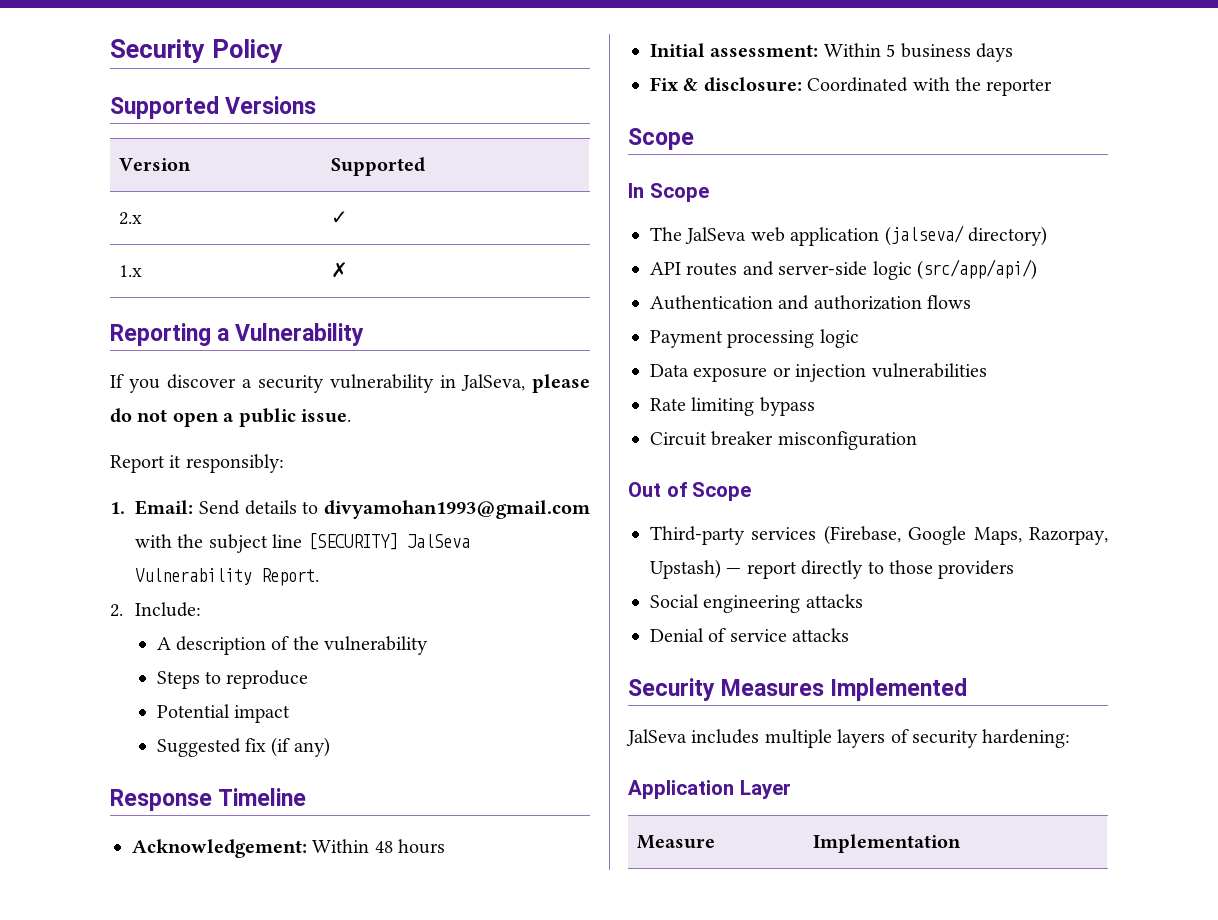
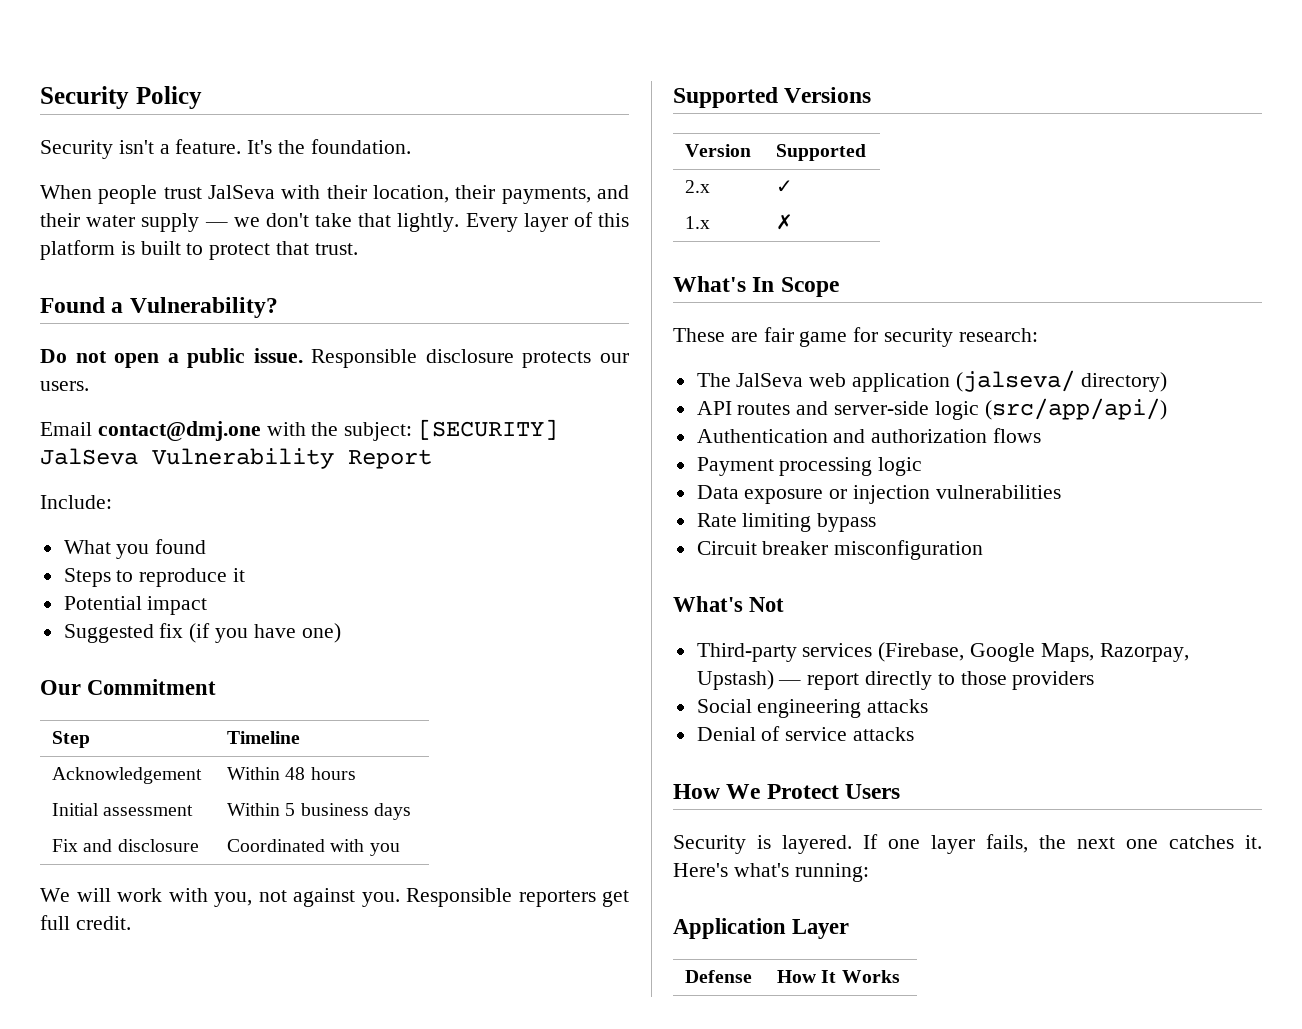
(283, 51) none -> [40,139,411,159] [40,185,629,204] [40,212,629,232] [40,240,358,260] [40,297,278,318] [40,348,629,368] [40,381,89,391] [40,419,559,441] [40,448,432,469] [40,495,112,509] [63,539,207,559] [63,568,246,587] [63,596,208,615] [63,623,341,643] [40,679,217,695] [52,731,91,748] [227,731,301,744] [52,767,203,784] [227,767,356,780] [52,803,194,816] [227,803,411,820] [52,839,199,852] [227,839,400,856] [40,888,629,907] [40,915,131,930] // Security isn't a feature. It's the foundation. // When people trust JalSeva with their location, their payments, and their water supply — we don't take that lightly. Every layer of this platform is built to protect that trust. // Found a Vulnerability? // Do not open a public issue. Responsible disclosure protects our users. // Email contact@dmj.one with the subject: [SECURITY] JalSeva Vulnerability Report // Include: // What you found // Steps to reproduce it // Potential impact // Suggested fix (if you have one) // Our Commitment // Step | Timeline // Acknowledgement | Within 48 hours // Initial assessment | Within 5 business days // Fix and disclosure | Coordinated with you // We will work with you, not against you. Responsible reporters get full credit.
[110,323,365,346] [110,374,590,393] [110,408,351,427] [110,454,284,473] [110,500,590,519] [135,533,470,553] [135,568,319,586] [110,602,201,617] [156,636,429,655] [156,670,309,689] [156,704,290,723] [156,737,330,757] [110,788,307,811] [132,839,446,858] [650,43,1013,62] [650,77,1053,96] [628,128,694,150] [628,183,709,202] Reporting a Vulnerability // If you discover a security vulnerability in JalSeva, please do not open a public issue. // Report it responsibly: // 1. Email: Send details to divyamohan1993@gmail.com with the subject line [SECURITY] JalSeva Vulnerability Report. // 2. Include: // A description of the vulnerability // Steps to reproduce // Potential impact // Suggested fix (if any) // Response Timeline // Acknowledgement: Within 48 hours // Initial assessment: Within 5 business days // Fix & disclosure: Coordinated with the reporter // Scope // In Scope -> [673,276,839,297] [673,327,1038,347] What's In Scope // These are fair game for security research:
[628,482,752,501] Out of Scope -> [673,596,785,612] What's Not
[628,678,968,701] [626,729,1071,748] [628,780,791,799] [636,835,715,849] [812,834,961,853] Security Measures Implemented // JalSeva includes multiple layers of security hardening: // Application Layer // Measure | Implementation -> [673,784,901,799] [673,834,1262,854] [673,863,869,882] [673,918,850,939] [685,970,753,983] [777,970,900,983] How We Protect Users // Security is layered. If one layer fails, the next one catches it. Here's what's running: // Application Layer // Defense | How It Works

